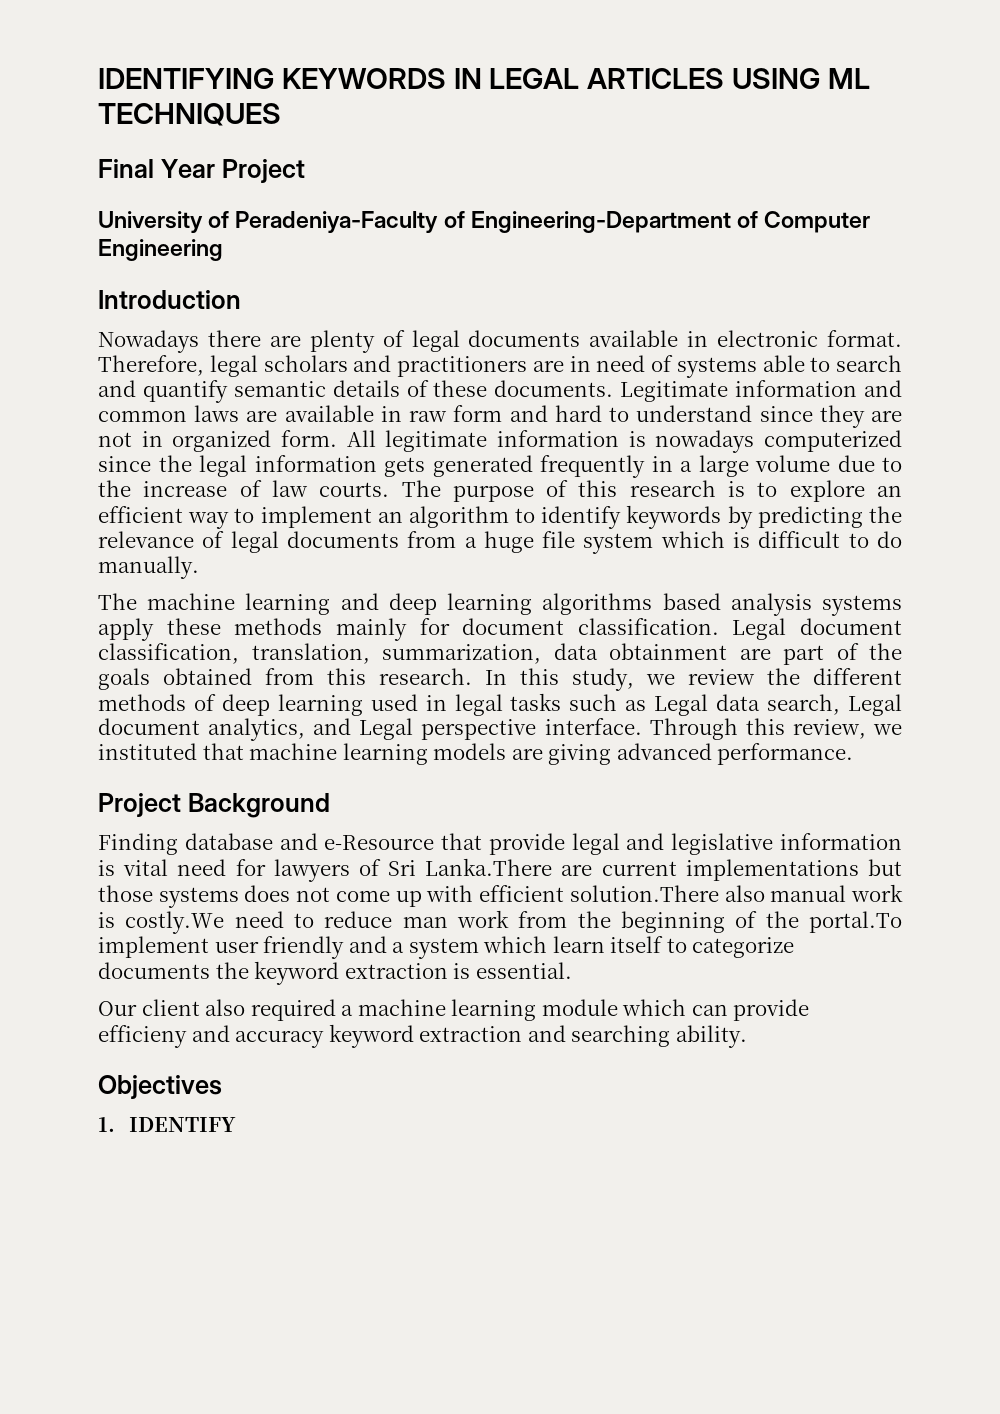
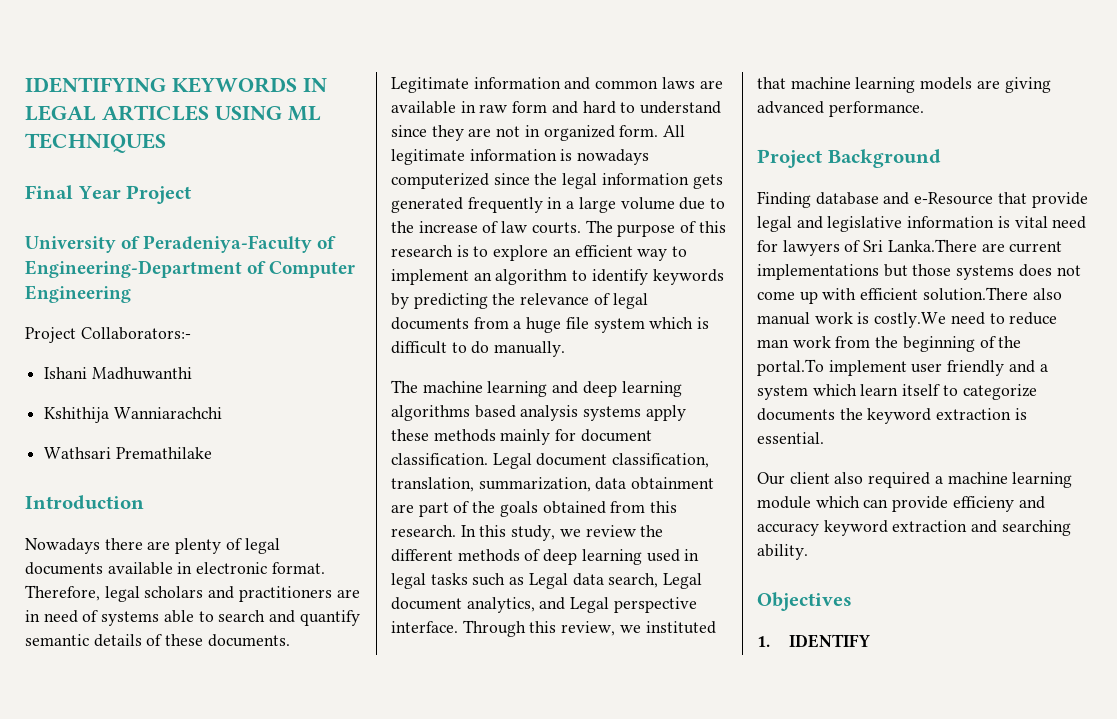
(223, 250) none -> [25,327,191,343] [44,367,192,380] [44,407,222,423] [44,447,212,459] // Project Collaborators:- // Ishani Madhuwanthi // Kshithija Wanniarachchi // Wathsari Premathilake

